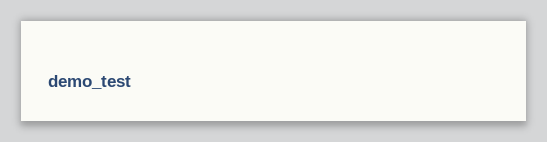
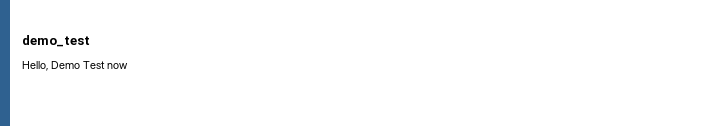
(131, 82) none -> [22,61,128,71] // Hello, Demo Test now

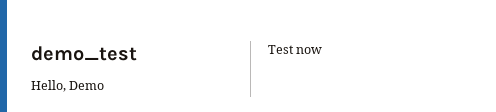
(80, 65) none -> (105, 85) //

